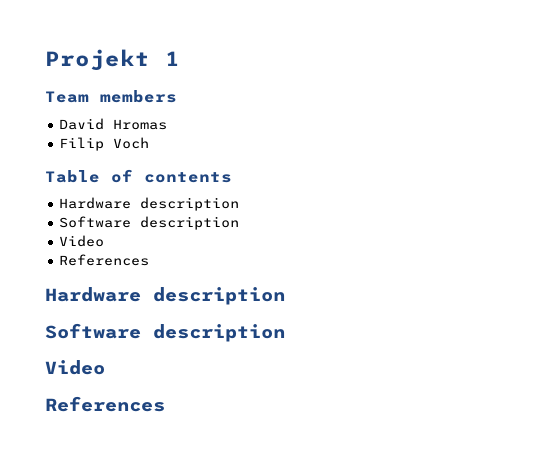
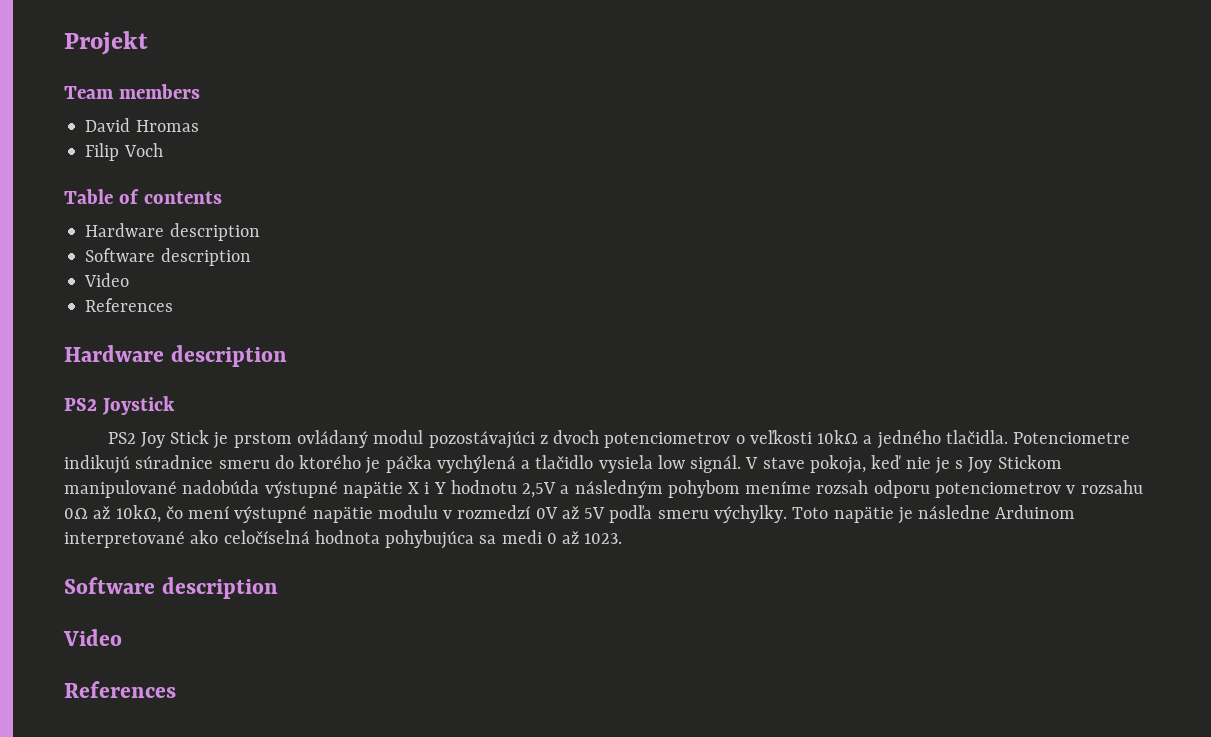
[165,51,180,66] 1 -> (148, 43) none
(285, 296) none -> [64,396,175,415] [107,430,1131,449] [64,455,1062,474] [64,480,1143,498] [64,505,1076,524] [64,530,623,549] // PS2 Joystick // PS2 Joy Stick je prstom ovládaný modul pozostávajúci z dvoch potenciometrov o veľkosti 10kΩ a jedného tlačidla. Potenciometre indikujú súradnice smeru do ktorého je páčka vychýlená a tlačidlo vysiela low signál. V stave pokoja, keď nie je s Joy Stickom manipulované nadobúda výstupné napätie X i Y hodnotu 2,5V a následným pohybom meníme rozsah odporu potenciometrov v rozsahu 0Ω až 10kΩ, čo mení výstupné napätie modulu v rozmedzí 0V až 5V podľa smeru výchylky. Toto napätie je následne Arduinom interpretované ako celočíselná hodnota pohybujúca sa medi 0 až 1023.

